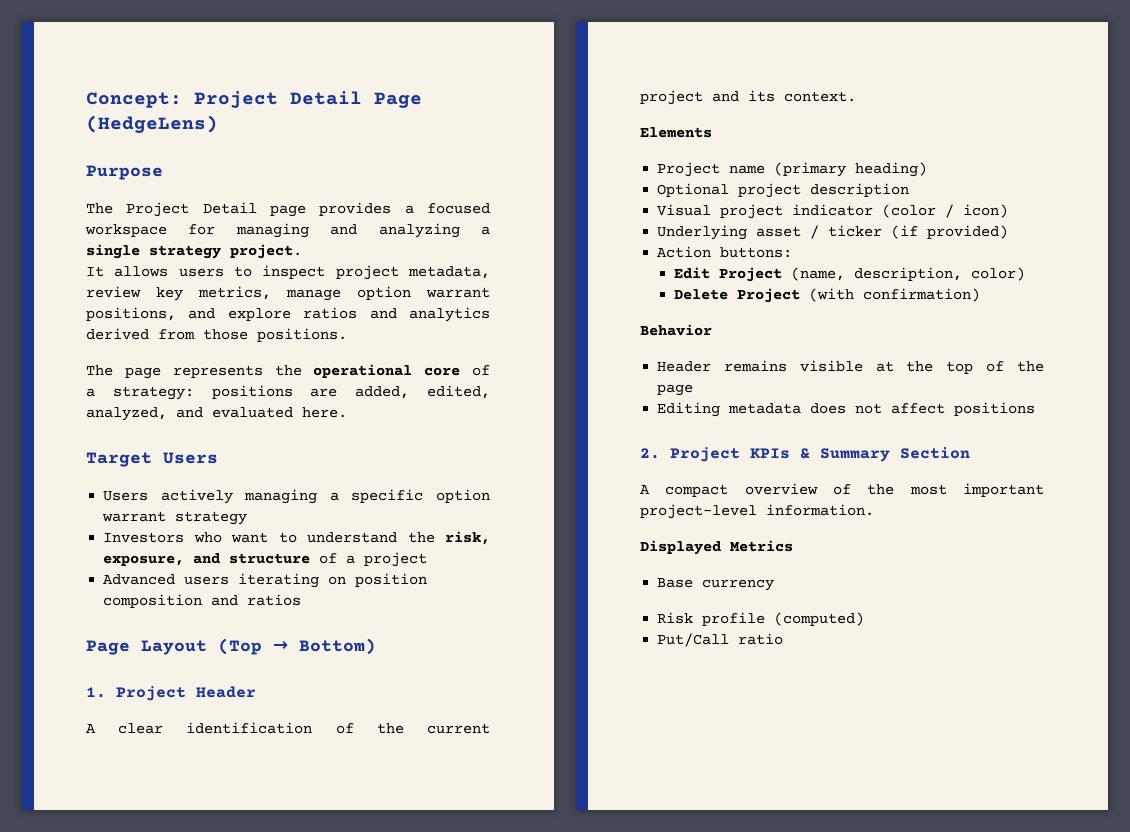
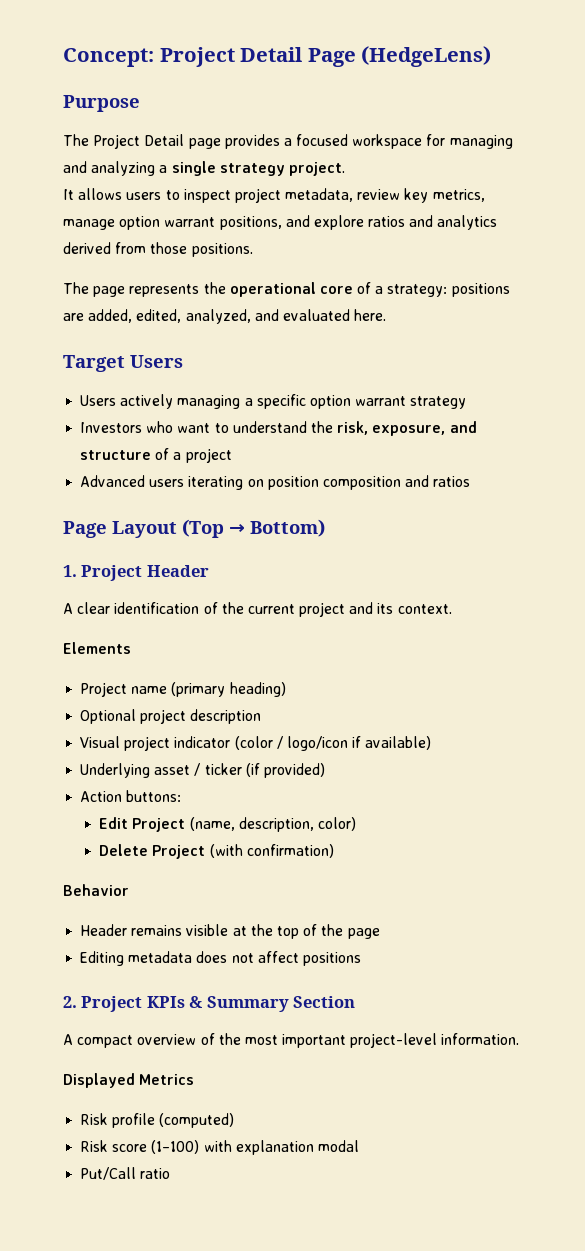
[963,204,1009,218] icon) -> [286,736,432,751] logo/icon if available)
[657,578,775,591] // Base currency -> (195, 1079) none
(865, 619) none -> [80,1140,359,1155] // Risk score (1–100) with explanation modal

